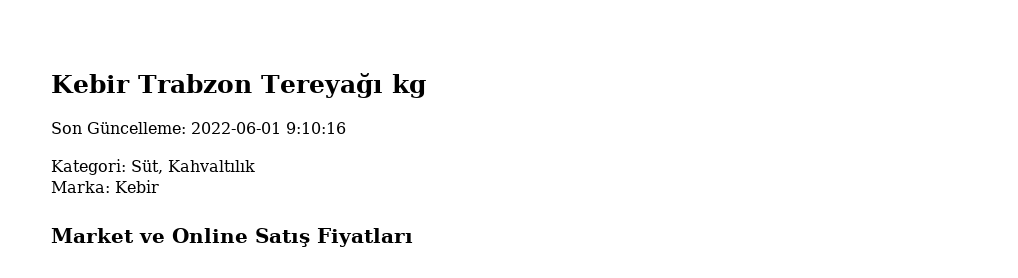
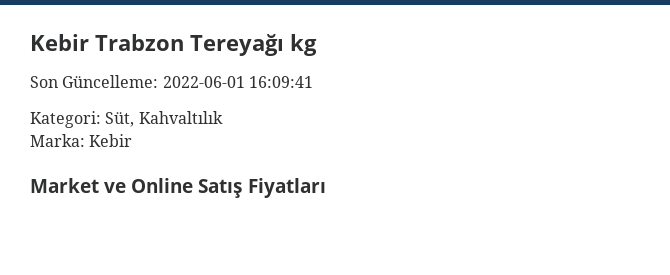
[286,122,346,134] 9:10:16 -> [248,76,313,88] 16:09:41

